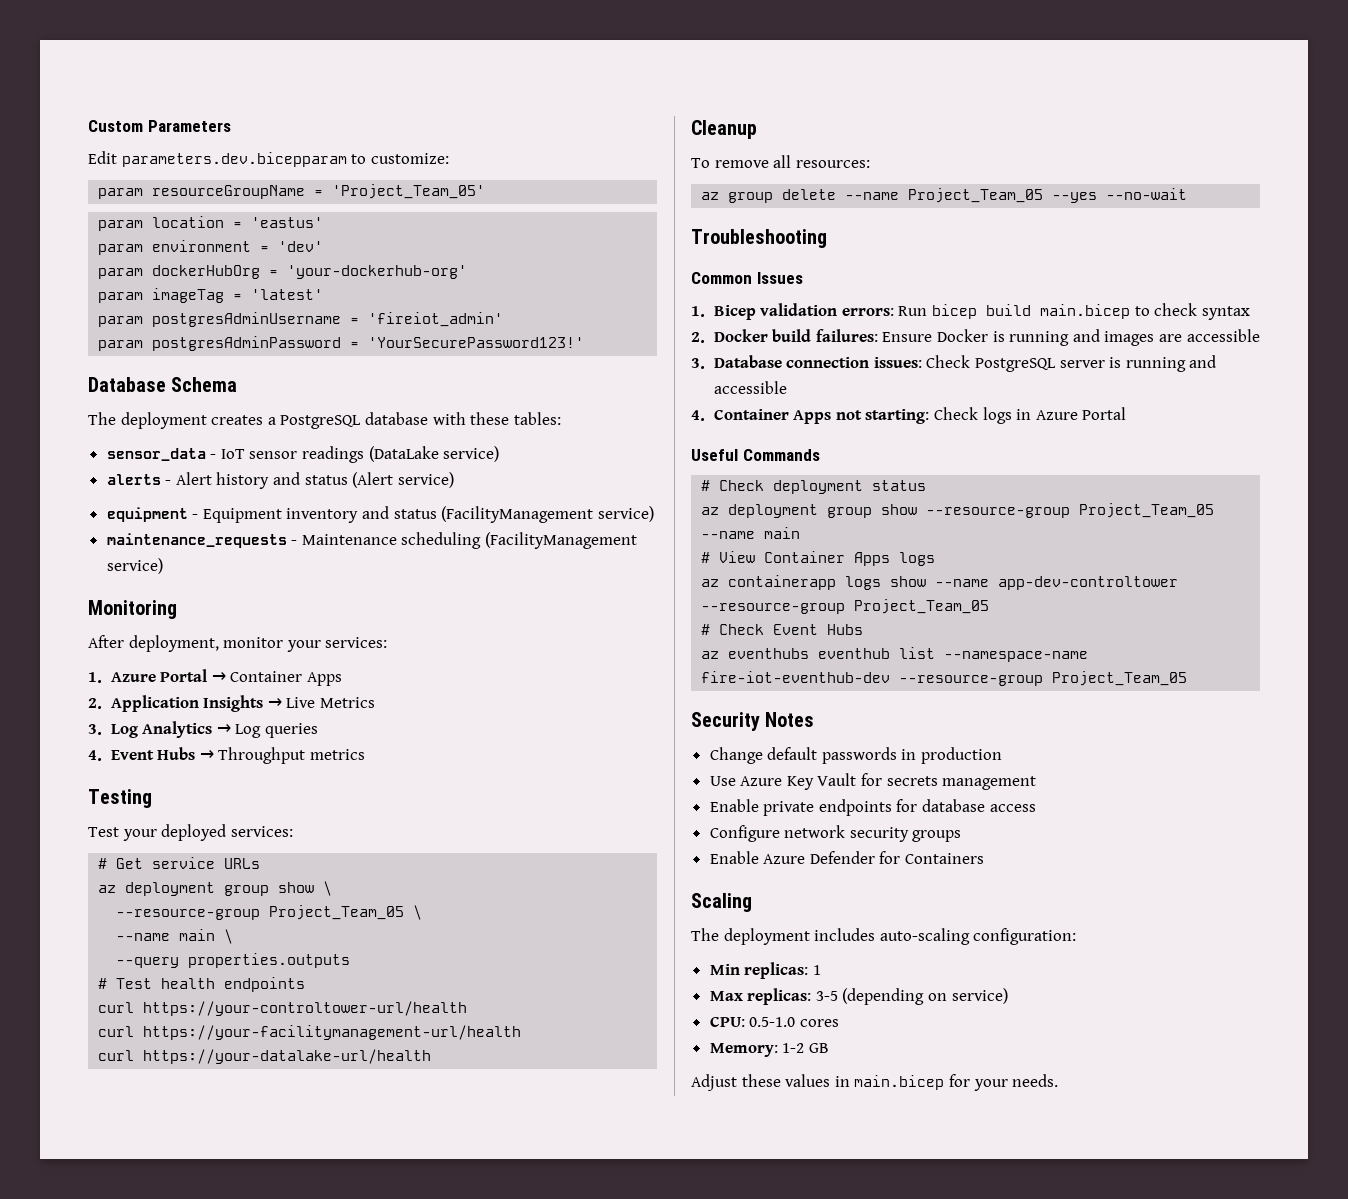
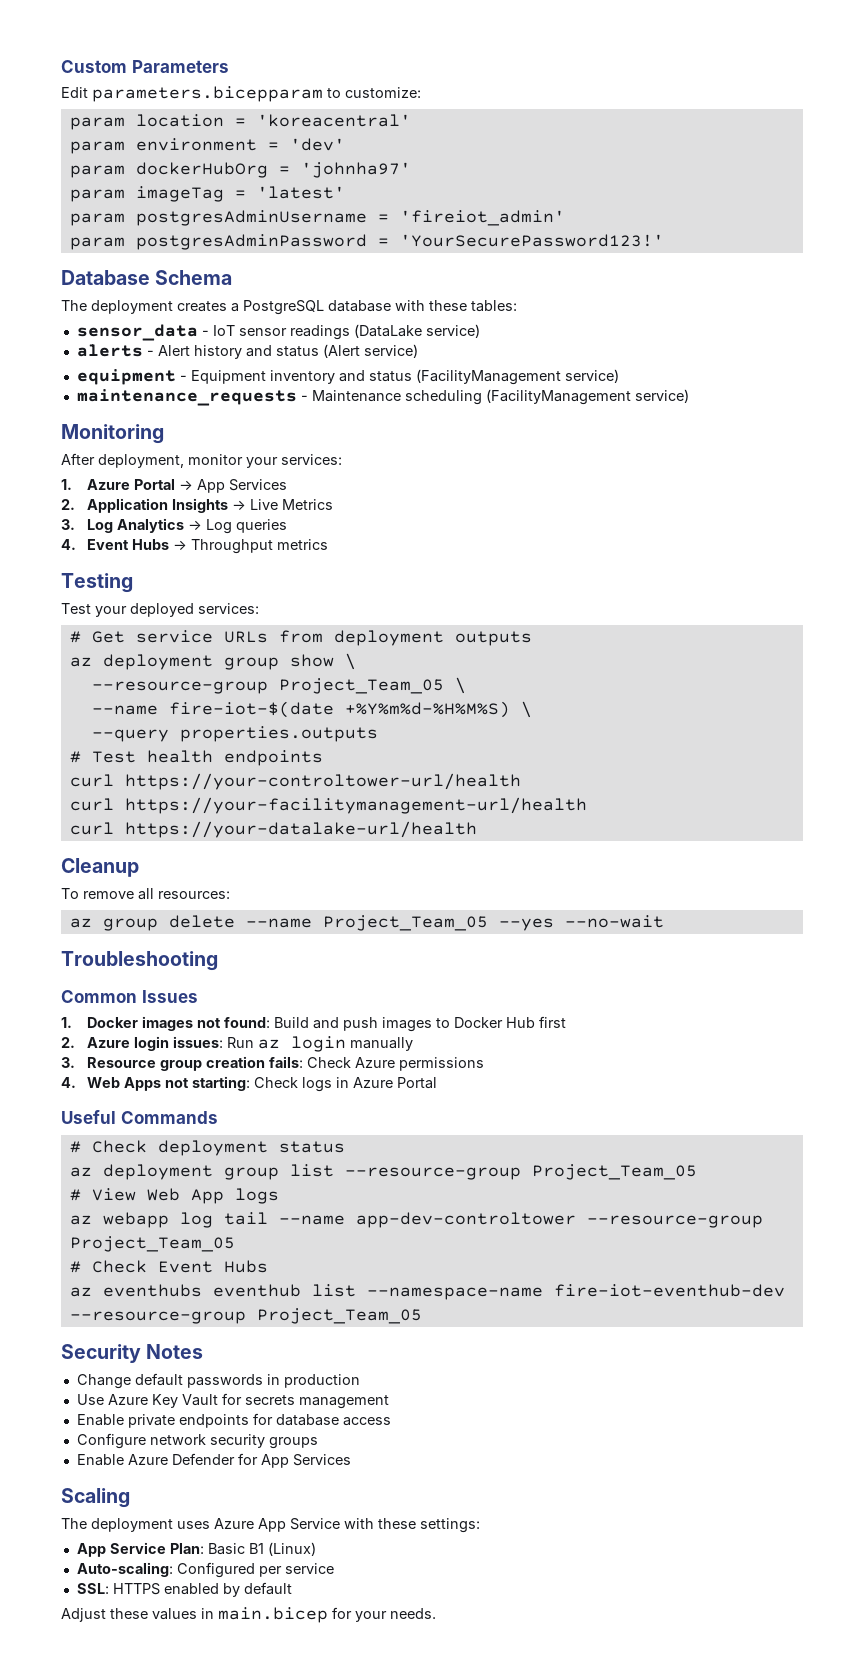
[121,152,347,167] parameters.dev.bicepparam -> [92,86,323,102] parameters.bicepparam
[98,184,486,199] // param resourceGroupName = 'Project_Team_05' -> (421, 92) none
[251,217,324,228] 'eastus' -> [256,114,411,127] 'koreacentral'
[287,265,468,279] 'your-dockerhub-org' -> [300,162,411,178] 'johnha97'
[230,671,343,686] Container Apps -> [196,479,287,493] App Services
(261, 863) none -> [278,630,532,646] from deployment outputs
[179,929,216,941] main -> [168,701,510,718] fire-iot-$(date +%Y%m%d-%H%M%S)
[713,303,1250,320] [691,329,1260,346] [691,355,1217,372] [713,381,787,394] [691,409,789,421] Bicep validation errors: Run bicep build main.bicep to check syntax // 2. Docker build failures: Ensure Docker is running and images are accessible // 3. Database connection issues: Check PostgreSQL server is running and accessible // 4. Container -> [86,1016,566,1032] [61,1036,413,1052] [61,1056,484,1071] [61,1077,120,1088] Docker images not found: Build and push images to Docker Hub first // 2. Azure login issues: Run az login manually // 3. Resource group creation fails: Check Azure permissions // 4. Web
[881,503,1215,518] [701,527,801,539] show --resource-group Project_Team_05 --name main -> [289,1164,697,1180] list --resource-group Project_Team_05
[764,551,891,566] Container Apps -> [146,1188,224,1204] Web App
[728,575,927,590] containerapp logs show -> [102,1212,268,1228] webapp log tail
[905,853,985,864] Containers -> [260,1454,351,1468] App Services
[814,928,1077,945] [709,962,821,979] [709,988,1008,1005] [709,1016,839,1027] [709,1043,829,1057] includes auto-scaling configuration: // Min replicas: 1 // Max replicas: 3-5 (depending on service) // CPU: 0.5-1.0 cores // Memory: 1-2 GB -> [177,1518,480,1533] [76,1542,316,1557] [76,1562,334,1578] [76,1582,292,1597] uses Azure App Service with these settings: // App Service Plan: Basic B1 (Linux) // Auto-scaling: Configured per service // SSL: HTTPS enabled by default

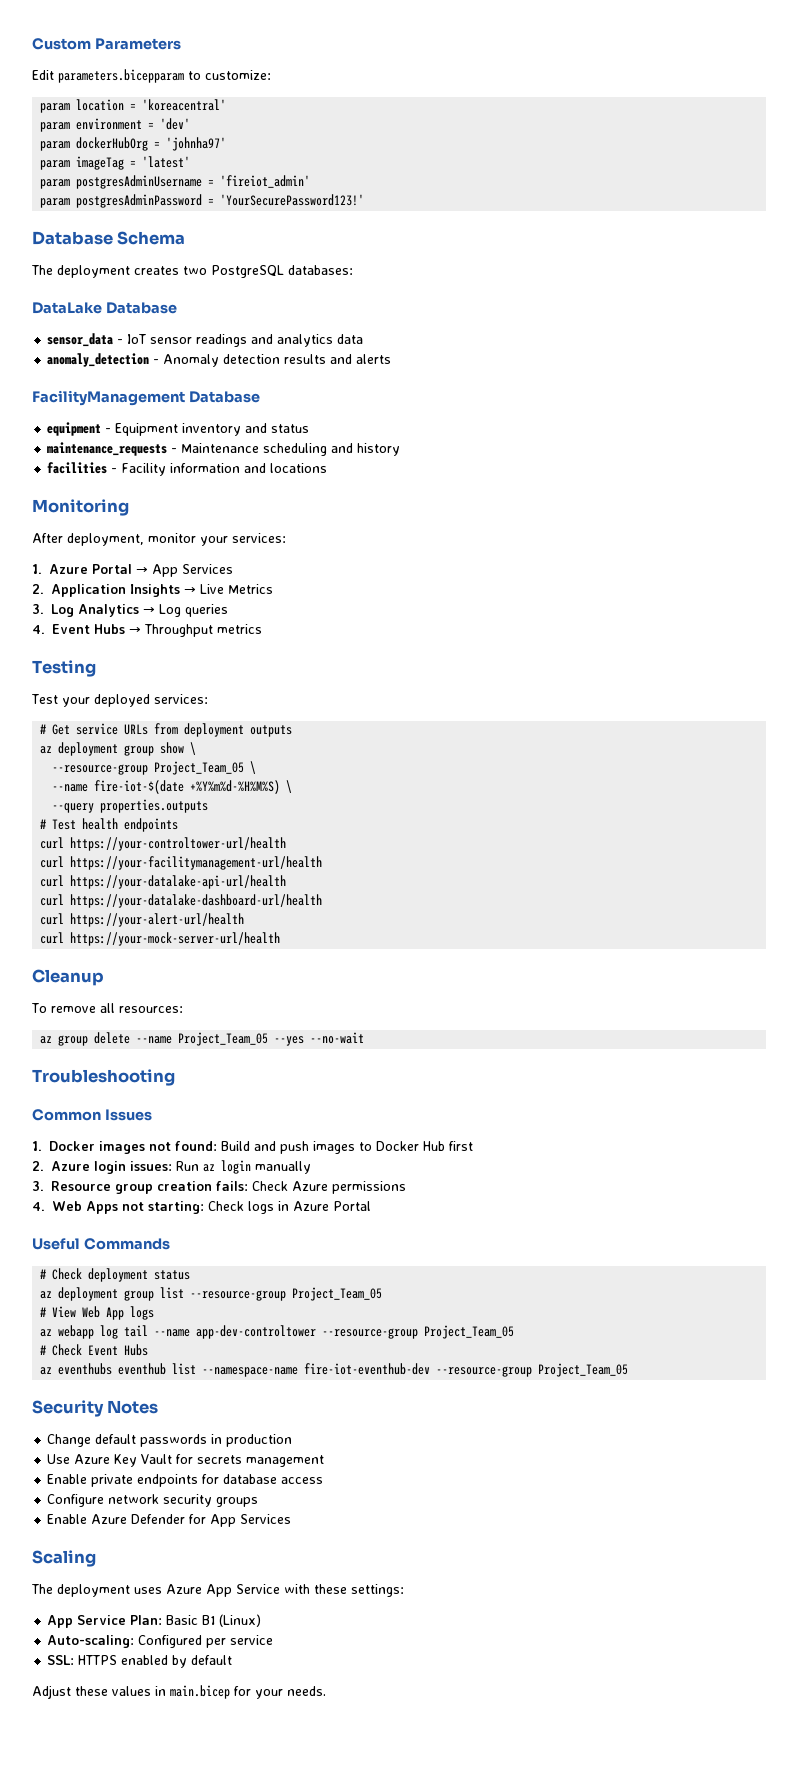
[231,300,517,315] a PostgreSQL database with these tables: -> [183,265,353,278] [32,302,177,314] two PostgreSQL databases: // DataLake Database
[353,324,480,338] [76,344,418,359] (DataLake service) // alerts - Alert history and status (Alert service) -> [251,334,364,347] [47,353,392,367] [32,390,260,406] and analytics data // anomaly_detection - Anomaly detection results and alerts // FacilityManagement Database
[415,369,619,385] (FacilityManagement service) -> (310, 428) none
[485,389,689,405] (FacilityManagement service) -> [331,443,401,456] [47,462,328,476] and history // facilities - Facility information and locations
[124,821,477,838] https://your-datalake-url/health -> [70,875,287,889] [40,894,323,908] [40,913,245,927] [40,932,281,946] https://your-datalake-api-url/health // curl https://your-datalake-dashboard-url/health // curl https://your-alert-url/health // curl https://your-mock-server-url/health

